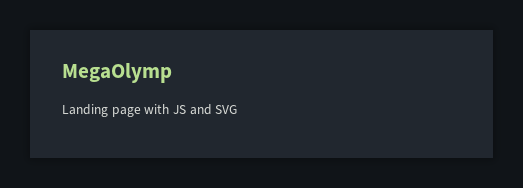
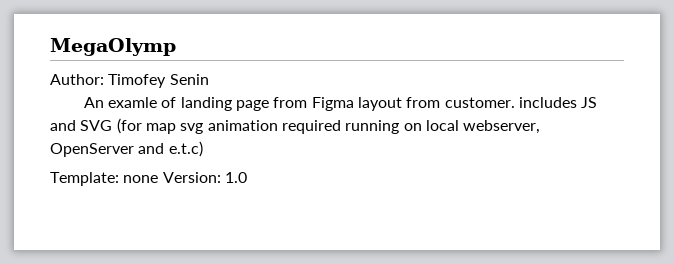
[62,104,238,117] Landing page with JS and SVG -> [50,74,209,88] [83,97,598,111] [50,118,541,134] [50,141,203,157] [50,172,247,186] Author: Timofey Senin // An examle of landing page from Figma layout from customer. includes JS and SVG (for map svg animation required running on local webserver, OpenServer and e.t.c) // Template: none Version: 1.0

